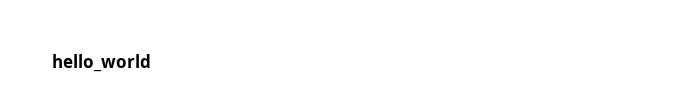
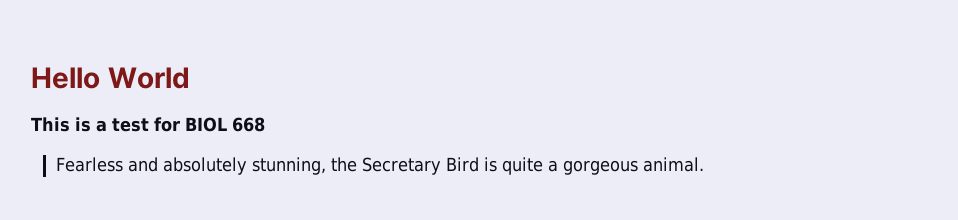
[52,54,151,72] hello_world -> [31,67,190,89] [31,117,265,132] [55,157,704,175] Hello World // This is a test for BIOL 668 // Fearless and absolutely stunning, the Secretary Bird is quite a gorgeous animal.

